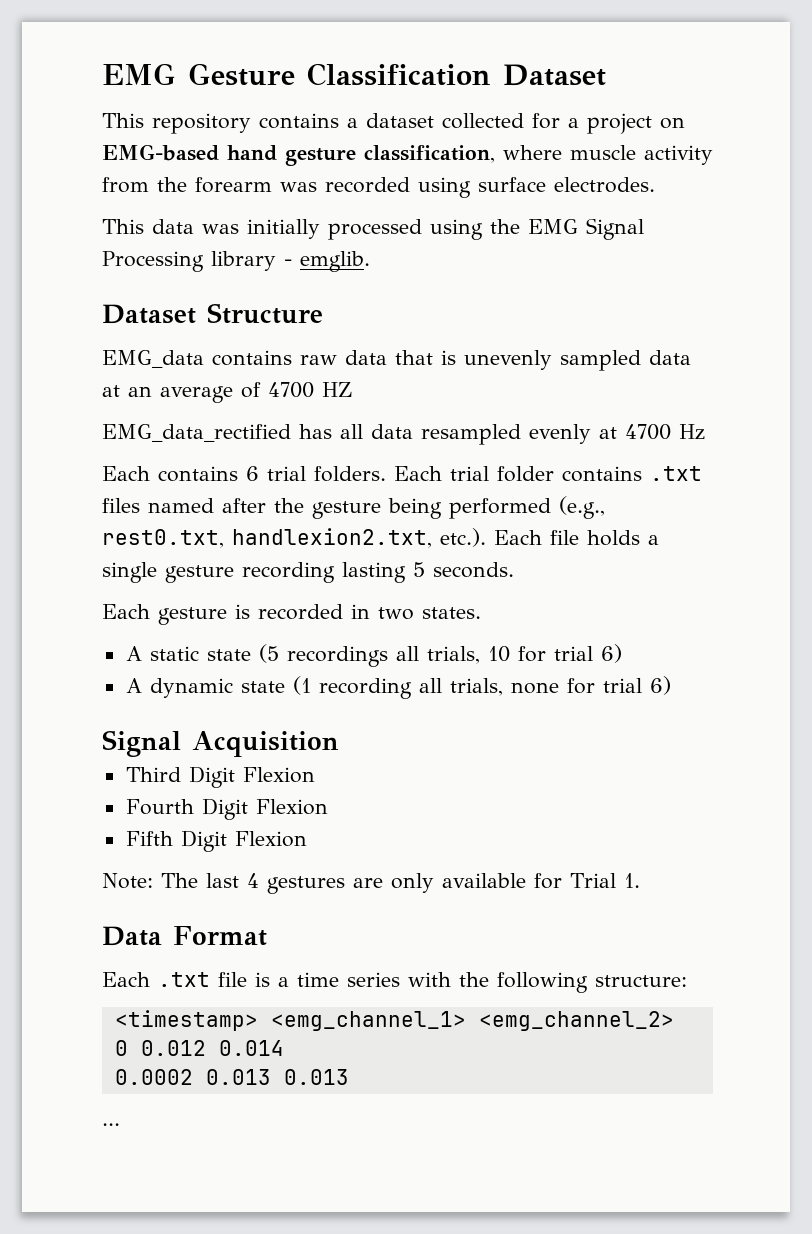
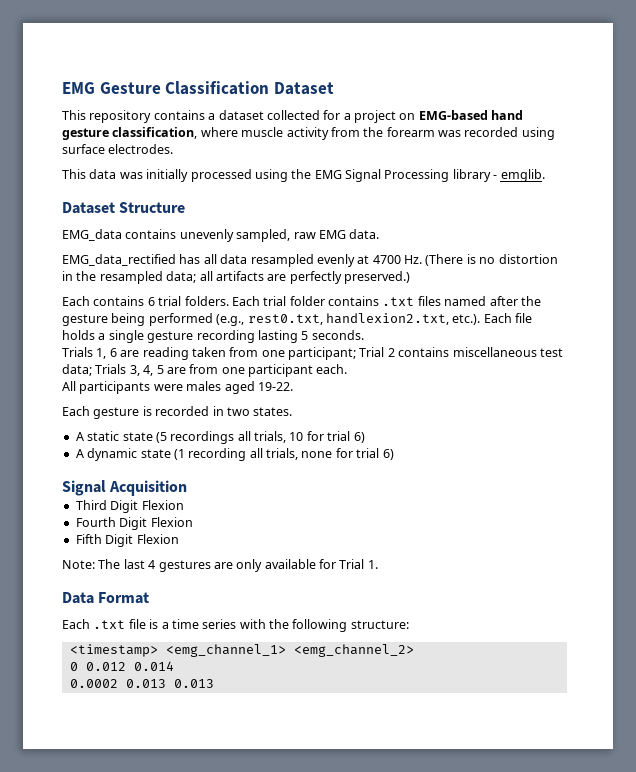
[300,350,691,371] [102,382,352,403] raw data that is unevenly sampled data at an average of 4700 HZ -> [179,229,380,242] unevenly sampled, raw EMG data.
[679,424,705,440] Hz -> [404,254,558,266] [62,271,410,284] Hz. (There is no distortion in the resampled data; all artifacts are perfectly preserved.)
(514, 570) none -> [62,347,563,360] [62,364,348,377] [62,381,293,394] // Trials 1, 6 are reading taken from one participant; Trial 2 contains miscellaneous test data; Trials 3, 4, 5 are from one participant each. // All participants were males aged 19-22.
[102,1123,120,1126] // ... -> (214, 683) none

